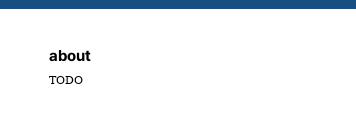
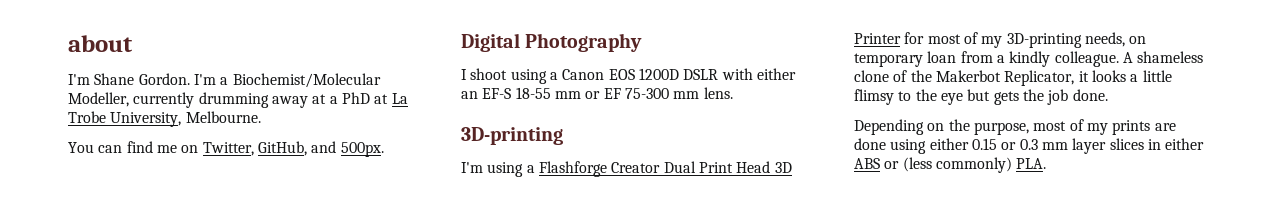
[49,76,83,84] TODO -> [68,73,381,88] [68,92,408,108] [68,111,261,127] [68,141,384,157] [461,33,643,52] [461,68,796,84] [461,87,733,99] [461,127,563,145] [461,161,792,177] [854,32,1147,48] [854,51,1204,67] [854,70,1172,86] [854,89,1108,105] [854,119,1176,135] [854,138,1205,154] [854,157,1047,173] I'm Shane Gordon. I'm a Biochemist/Molecular Modeller, currently drumming away at a PhD at La Trobe University, Melbourne. // You can find me on Twitter, GitHub, and 500px. // Digital Photography // I shoot using a Canon EOS 1200D DSLR with either an EF-S 18-55 mm or EF 75-300 mm lens. // 3D-printing // I'm using a Flashforge Creator Dual Print Head 3D Printer for most of my 3D-printing needs, on temporary loan from a kindly colleague. A shameless clone of the Makerbot Replicator, it looks a little flimsy to the eye but gets the job done. // Depending on the purpose, most of my prints are done using either 0.15 or 0.3 mm layer slices in either ABS or (less commonly) PLA.

